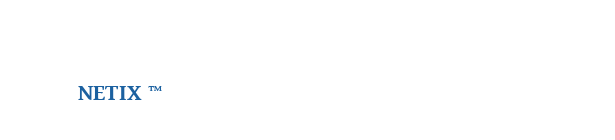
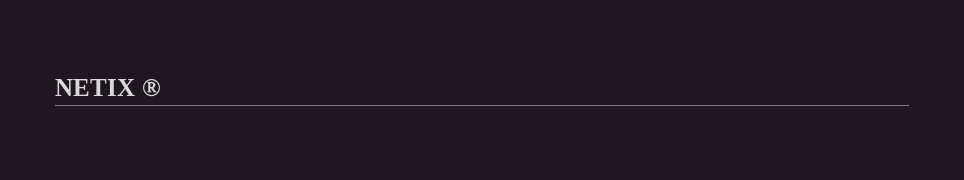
[148,86,163,100] ™ -> [141,78,161,97] ®

